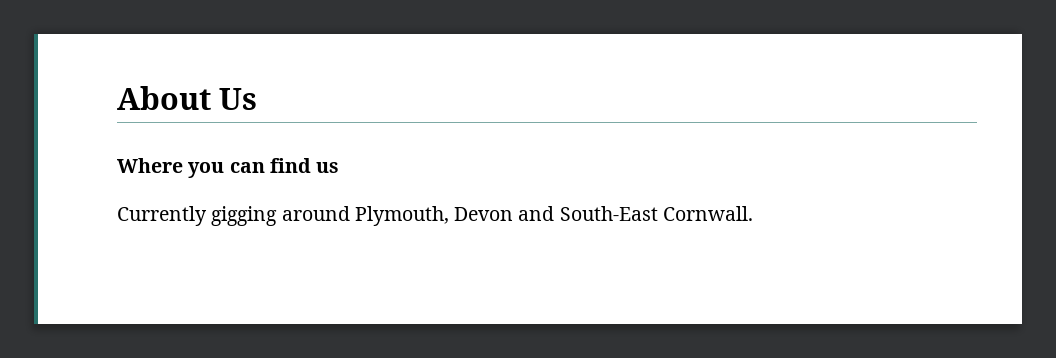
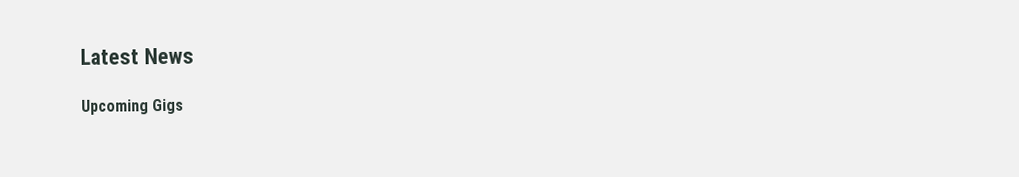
[117,86,258,110] [117,158,340,178] [117,206,753,226] About Us // Where you can find us // Currently gigging around Plymouth, Devon and South-East Cornwall. -> [80,47,194,65] [81,98,185,115] Latest News // Upcoming Gigs

